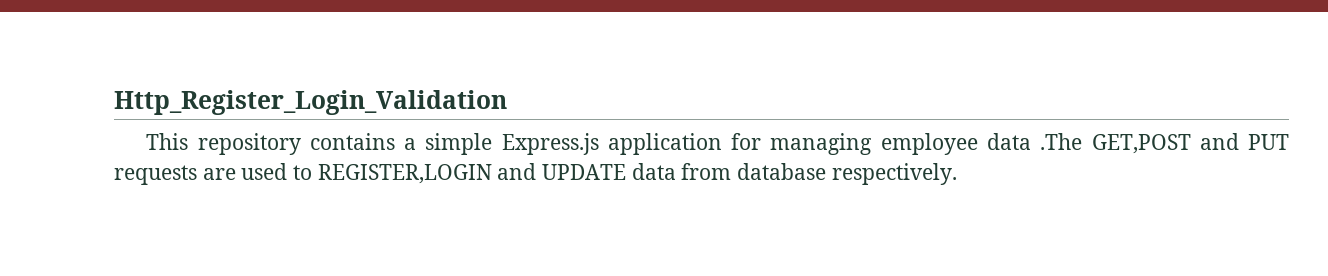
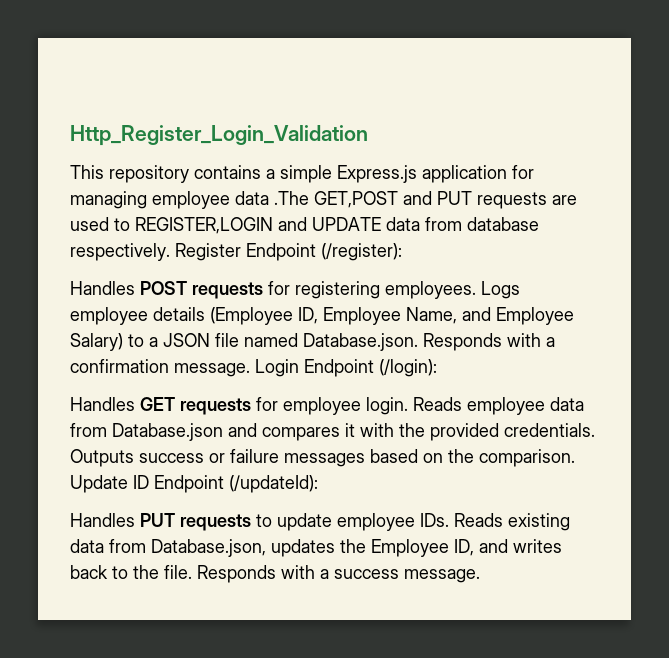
(957, 174) none -> [175,243,402,261] [70,281,520,299] [70,307,574,325] [70,333,555,351] [70,359,437,377] [70,397,584,415] [70,423,595,441] [70,449,575,467] [70,475,318,493] [70,513,570,531] [70,539,562,557] [70,565,480,583] Register Endpoint (/register): // Handles POST requests for registering employees. Logs employee details (Employee ID, Employee Name, and Employee Salary) to a JSON file named Database.json. Responds with a confirmation message. Login Endpoint (/login): // Handles GET requests for employee login. Reads employee data from Database.json and compares it with the provided credentials. Outputs success or failure messages based on the comparison. Update ID Endpoint (/updateId): // Handles PUT requests to update employee IDs. Reads existing data from Database.json, updates the Employee ID, and writes back to the file. Responds with a success message.

